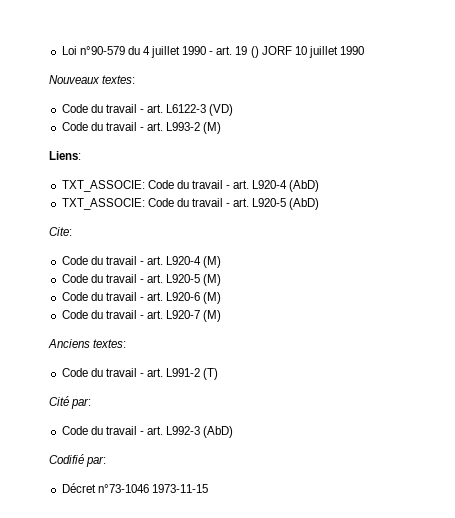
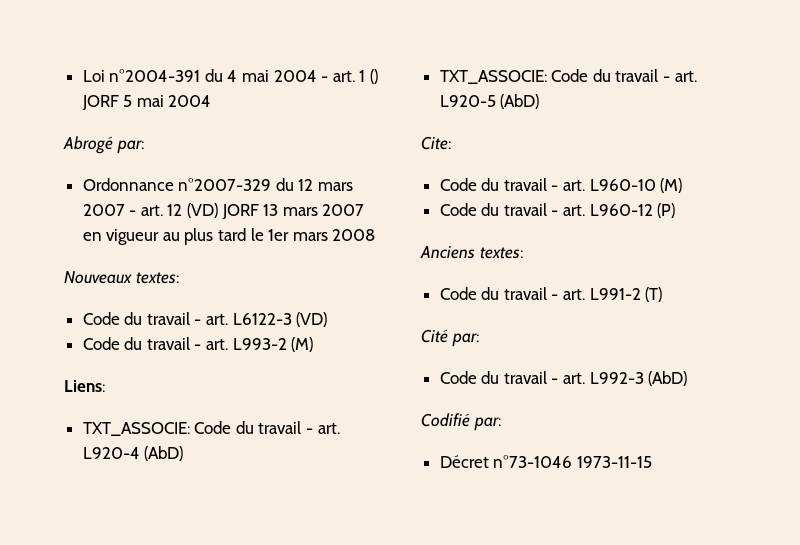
[79,46,125,55] n°90-579 -> [109,69,201,82] n°2004-391
[151,46,248,58] juillet 1990 - art. 19 -> [242,70,366,82] mai 2004 - art. 1
[294,46,365,58] 10 juillet 1990 -> [123,95,212,107] [63,136,144,154] [82,178,354,191] [82,203,365,219] [82,228,376,245] 5 mai 2004 // Abrogé par: // Ordonnance n°2007-329 du 12 mars 2007 - art. 12 (VD) JORF 13 mars 2007 en vigueur au plus tard le 1er mars 2008
[166,256,222,268] [61,274,222,286] [61,292,222,304] [61,310,222,322] L920-4 (M) // Code du travail - art. L920-5 (M) // Code du travail - art. L920-6 (M) // Code du travail - art. L920-7 (M) -> [589,178,683,193] [439,203,676,218] L960-10 (M) // Code du travail - art. L960-12 (P)

